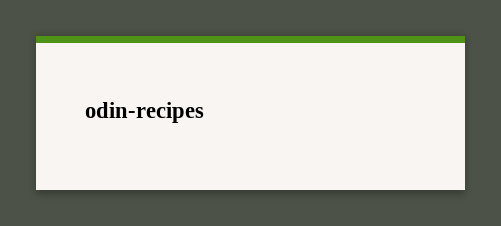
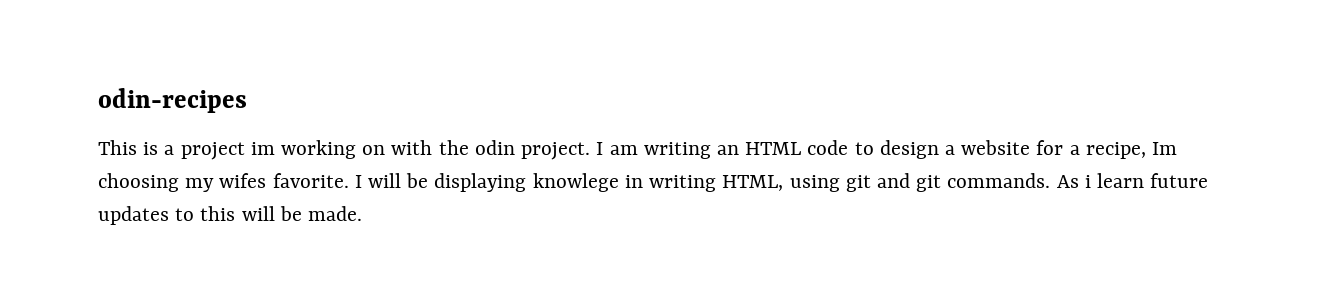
(204, 112) none -> [98,140,1178,160] [98,173,1209,192] [98,206,363,225] // This is a project im working on with the odin project. I am writing an HTML code to design a website for a recipe, Im choosing my wifes favorite. I will be displaying knowlege in writing HTML, using git and git commands. As i learn future updates to this will be made.

